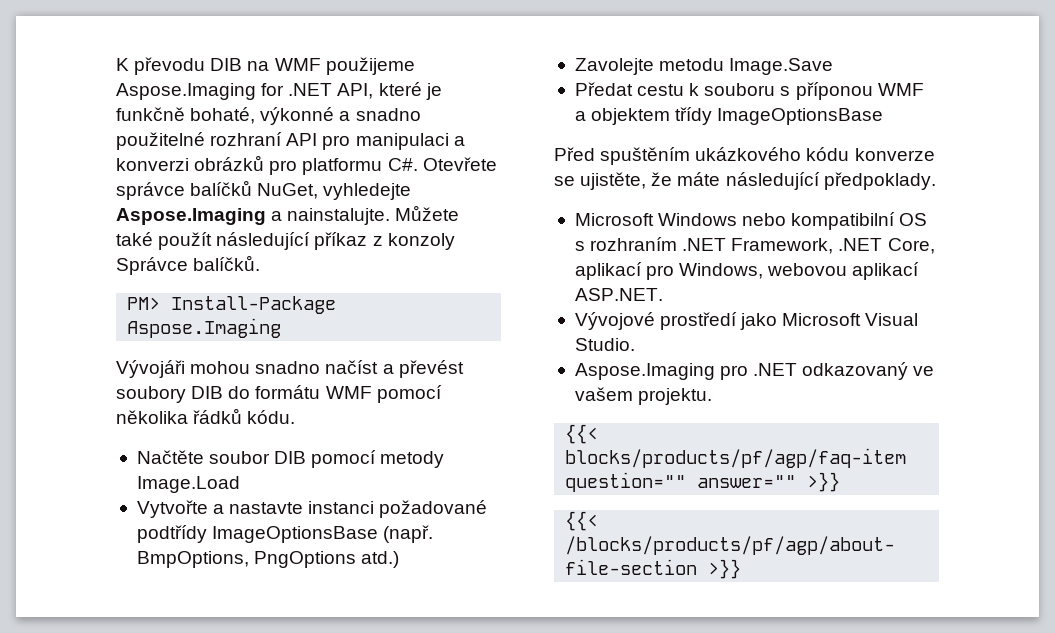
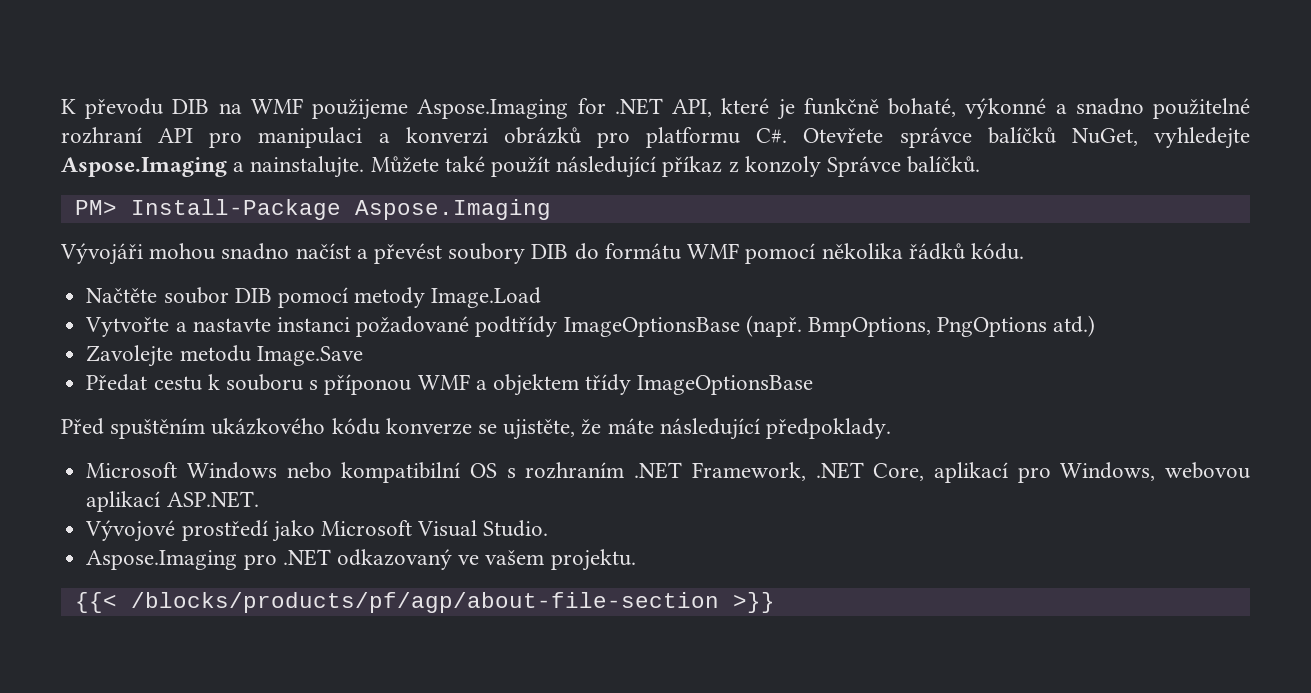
[565,424,599,444] [565,448,907,468] [565,472,841,492] // {{< blocks/products/pf/agp/faq-item question="" answer="" >}} -> (636, 560) none

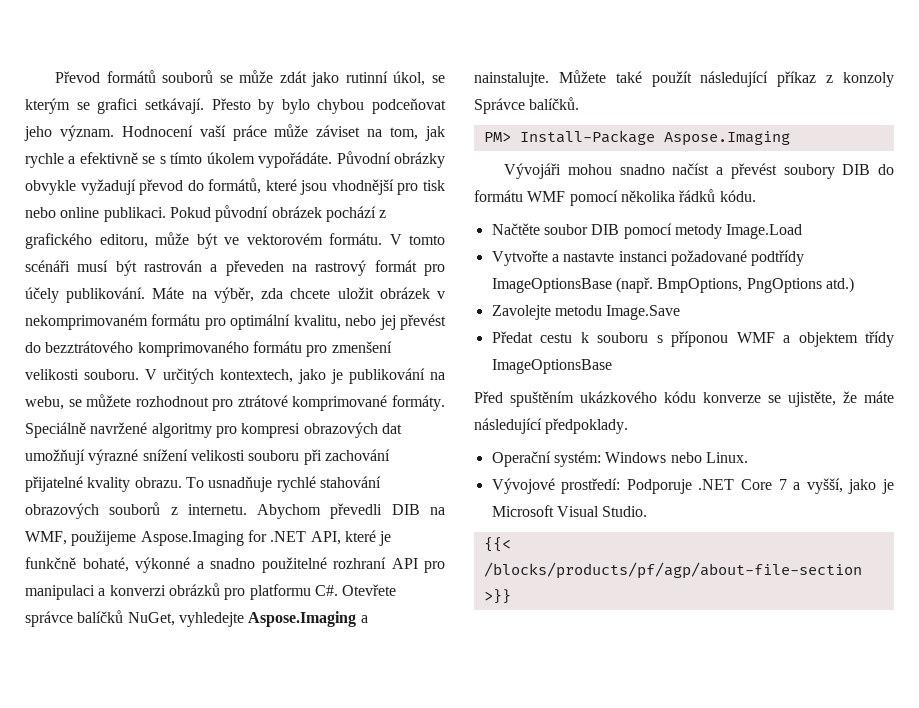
[61,98,164,119] K převodu -> [55,70,446,87] [25,98,446,114] [24,124,446,141] [25,151,446,168] [25,178,445,195] [25,205,387,222] [25,232,445,249] [25,260,445,276] [25,287,446,303] [25,314,447,330] [25,341,392,357] [25,368,445,384] [25,394,445,411] [25,422,402,438] [25,449,390,465] [25,476,381,492] [25,502,383,519] Převod formátů souborů se může zdát jako rutinní úkol, se kterým se grafici setkávají. Přesto by bylo chybou podceňovat jeho význam. Hodnocení vaší práce může záviset na tom, jak rychle a efektivně se s tímto úkolem vypořádáte. Původní obrázky obvykle vyžadují převod do formátů, které jsou vhodnější pro tisk nebo online publikaci. Pokud původní obrázek pochází z grafického editoru, může být ve vektorovém formátu. V tomto scénáři musí být rastrován a převeden na rastrový formát pro účely publikování. Máte na výběr, zda chcete uložit obrázek v nekomprimovaném formátu pro optimální kvalitu, nebo jej převést do bezztrátového komprimovaného formátu pro zmenšení velikosti souboru. V určitých kontextech, jako je publikování na webu, se můžete rozhodnout pro ztrátové komprimované formáty. Speciálně navržené algoritmy pro kompresi obrazových dat umožňují výrazné snížení velikosti souboru při zachování přijatelné kvality obrazu. To usnadňuje rychlé stahování obrazových souborů z internetu. Abychom převedli
[250,98,303,114] WMF -> [25,531,67,545] WMF,
[86,462,1250,483] [86,491,259,512] [85,520,549,542] [86,549,636,571] Microsoft Windows nebo kompatibilní OS s rozhraním .NET Framework, .NET Core, aplikací pro Windows, webovou aplikací ASP.NET. // Vývojové prostředí jako Microsoft Visual Studio. // Aspose.Imaging pro .NET odkazovaný ve vašem projektu. -> [491,451,748,467] [491,478,895,494] [491,505,648,517] Operační systém: Windows nebo Linux. // Vývojové prostředí: Podporuje .NET Core 7 a vyšší, jako je Microsoft Visual Studio.

